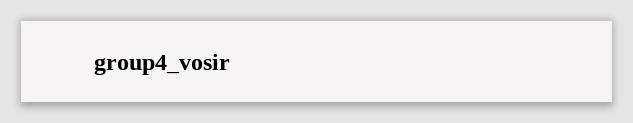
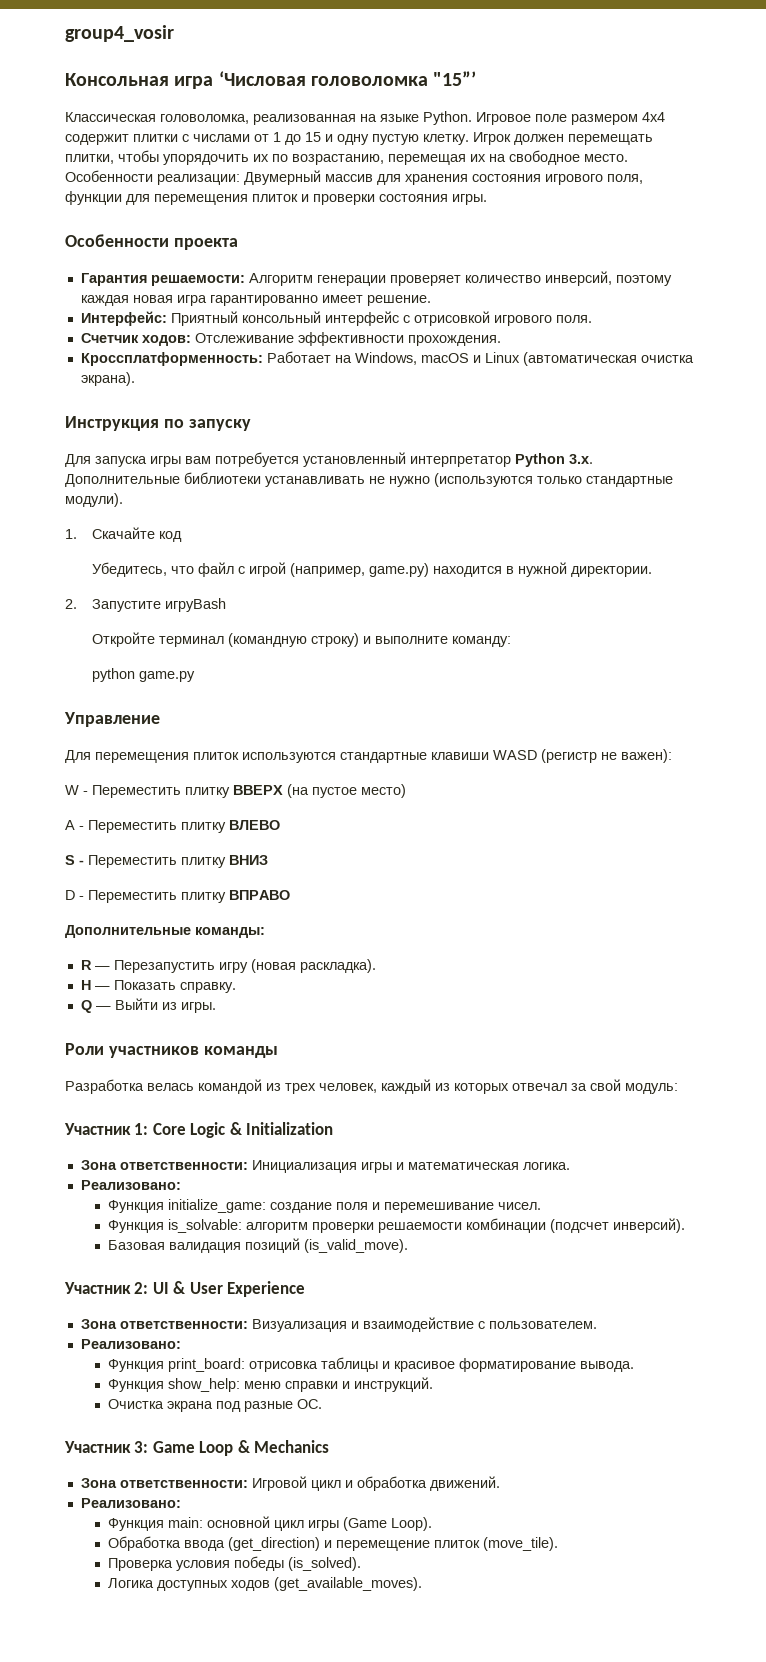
(230, 64) none -> [65,71,477,89] [65,111,665,125] [65,132,653,145] [65,150,628,165] [65,170,643,185] [65,191,487,205] [65,234,238,250] [80,271,672,286] [80,295,431,306] [80,311,592,326] [80,332,501,346] [80,351,694,366] [80,372,135,386] [65,416,251,431] [65,452,593,467] [65,472,673,487] [65,493,123,507] [65,527,183,542] [92,562,653,577] [65,598,227,612] [92,632,512,647] [92,668,196,682] [64,712,160,727] [65,749,672,763] [65,784,406,798] [65,820,280,833] [65,855,268,868] [65,890,290,903] [65,925,265,938] [80,959,376,973] [80,980,236,993] [80,998,216,1013] [65,1043,278,1058] [65,1079,678,1094] [64,1122,334,1138] [80,1160,570,1173] [80,1180,181,1190] [108,1199,542,1213] [108,1218,686,1233] [108,1238,409,1253] [64,1281,306,1297] [80,1317,597,1332] [80,1339,181,1349] [108,1357,635,1372] [108,1377,434,1392] [108,1399,323,1412] [64,1440,330,1456] [80,1476,500,1491] [80,1498,181,1508] [108,1516,433,1531] [108,1536,559,1551] [108,1556,362,1571] [108,1577,423,1591] // Консольная игра ‘Числовая головоломка "15”’ // Классическая головоломка, реализованная на языке Python. Игровое поле размером 4x4 содержит плитки с числами от 1 до 15 и одну пустую клетку. Игрок должен перемещать плитки, чтобы упорядочить их по возрастанию, перемещая их на свободное место. Особенности реализации: Двумерный массив для хранения состояния игрового поля, функции для перемещения плиток и проверки состояния игры. // Особенности проекта // Гарантия решаемости: Алгоритм генерации проверяет количество инверсий, поэтому каждая новая игра гарантированно имеет решение. // Интерфейс: Приятный консольный интерфейс с отрисовкой игрового поля. // Счетчик ходов: Отслеживание эффективности прохождения. // Кроссплатформенность: Работает на Windows, macOS и Linux (автоматическая очистка экрана). // Инструкция по запуску // Для запуска игры вам потребуется установленный интерпретатор Python 3.x. Дополнительные библиотеки устанавливать не нужно (используются только стандартные модули). // 1. Скачайте код // Убедитесь, что файл с игрой (например, game.py) находится в нужной директории. // 2. Запустите игруBash // Откройте терминал (командную строку) и выполните команду: // python game.py // Управление // Для перемещения плиток используются стандартные клавиши WASD (регистр не важен): // W - Переместить плитку ВВЕРХ (на пустое место) // A - Переместить плитку ВЛЕВО // S - Переместить плитку ВНИЗ // D - Переместить плитку ВПРАВО // Дополнительные команды: // R — Перезапустить игру (новая раскладка). // H — Показать справку. // Q — Выйти из игры. // Роли участников команды // Разработка велась командой из трех человек, каждый из которых отвечал за свой модуль: // Участник 1: Core Logic & Initialization // Зона ответственности: Инициализация игры и математическая логика. // Реализовано: // Функция initialize_game: создание поля и перемешивание чисел. // Функция is_solvable: алгоритм проверки решаемости комбинации (подсчет инверсий). // Базовая валидация позиций (is_valid_move). // Участник 2: UI & User Experience // Зона ответственности: Визуализация и взаимодействие с пользователем. // Реализовано: // Функция print_board: отрисовка таблицы и красивое форматирование вывода. // Функция show_help: меню справки и инструкций. // Очистка экрана под разные ОС. // Участник 3: Game Loop & Mechanics // Зона ответственности: Игровой цикл и обработка движений. // Реализовано: // Функция main: основной цикл игры (Game Loop). // Обработка ввода (get_direction) и перемещение плиток (move_tile). // Проверка условия победы (is_solved). // Логика доступных ходов (get_available_moves).

